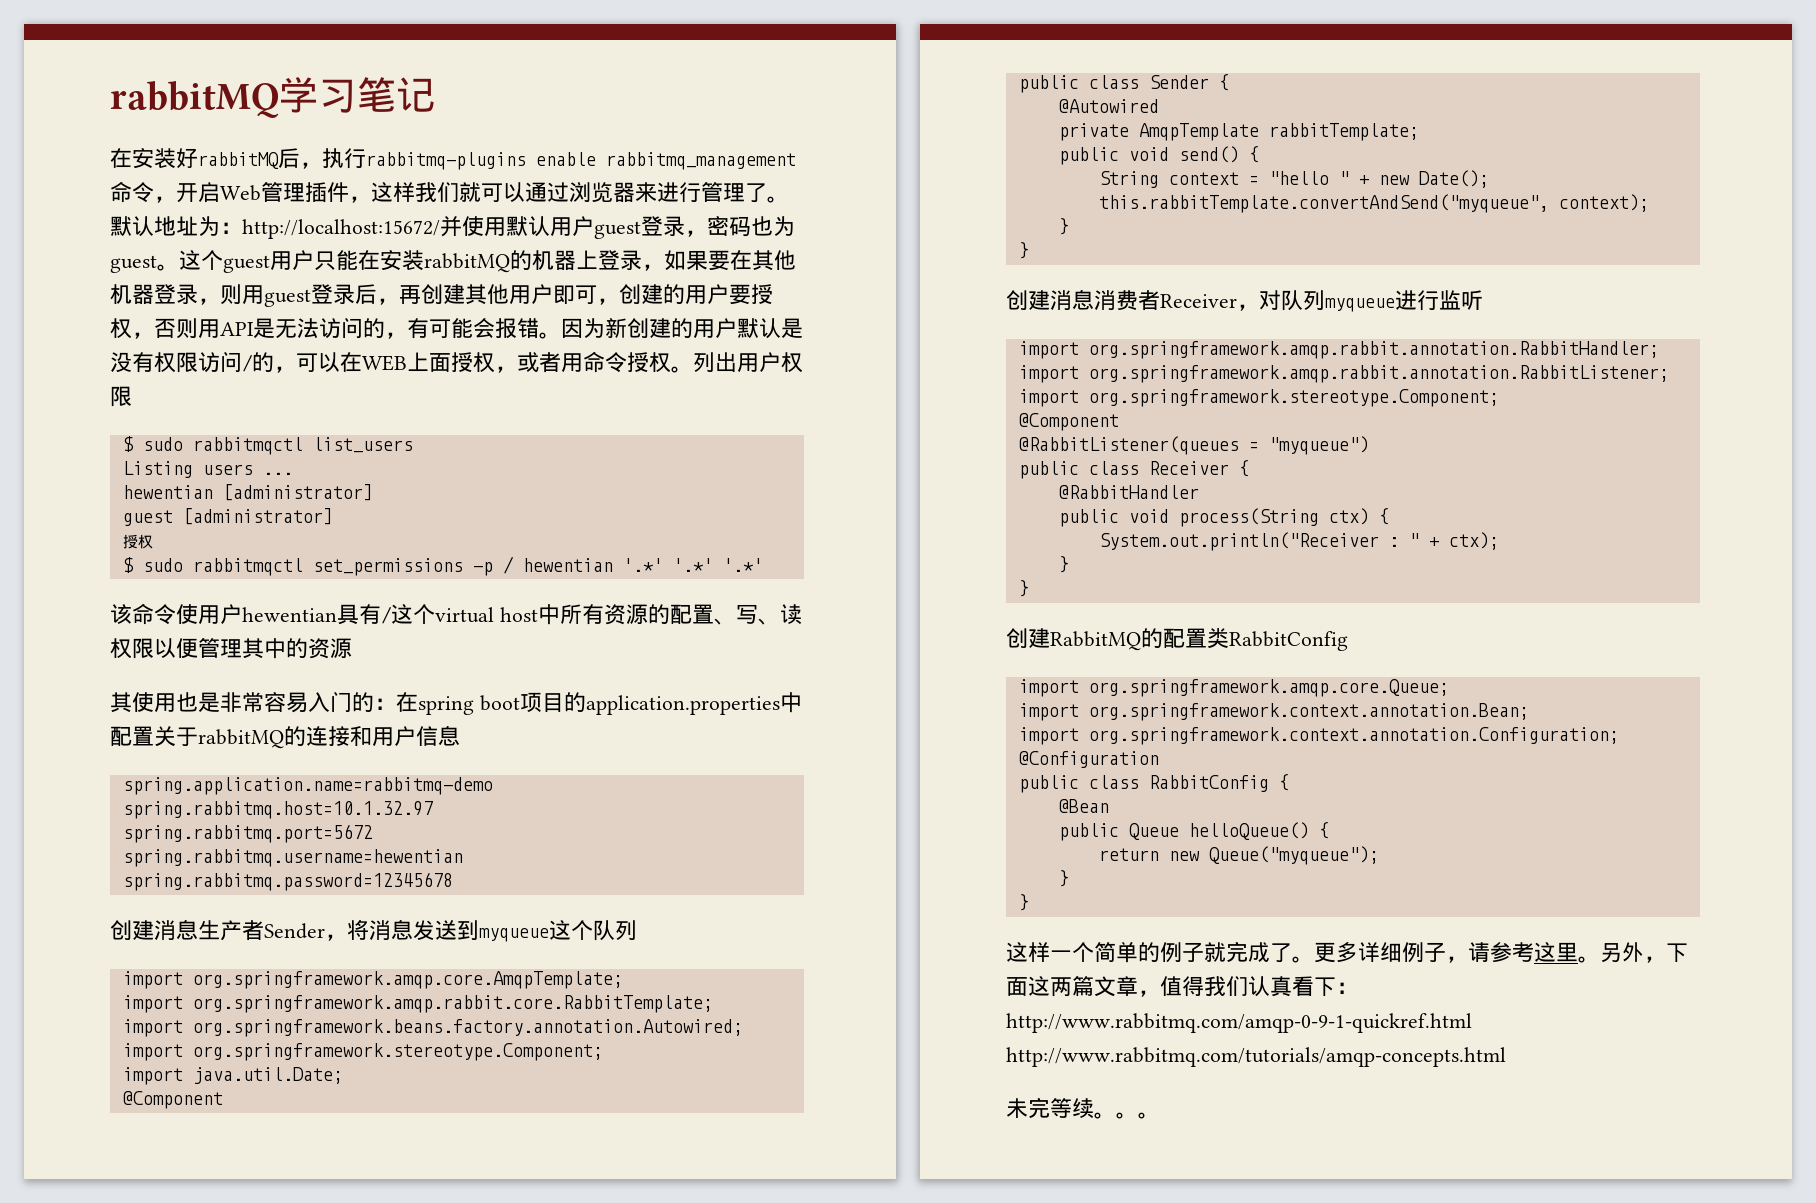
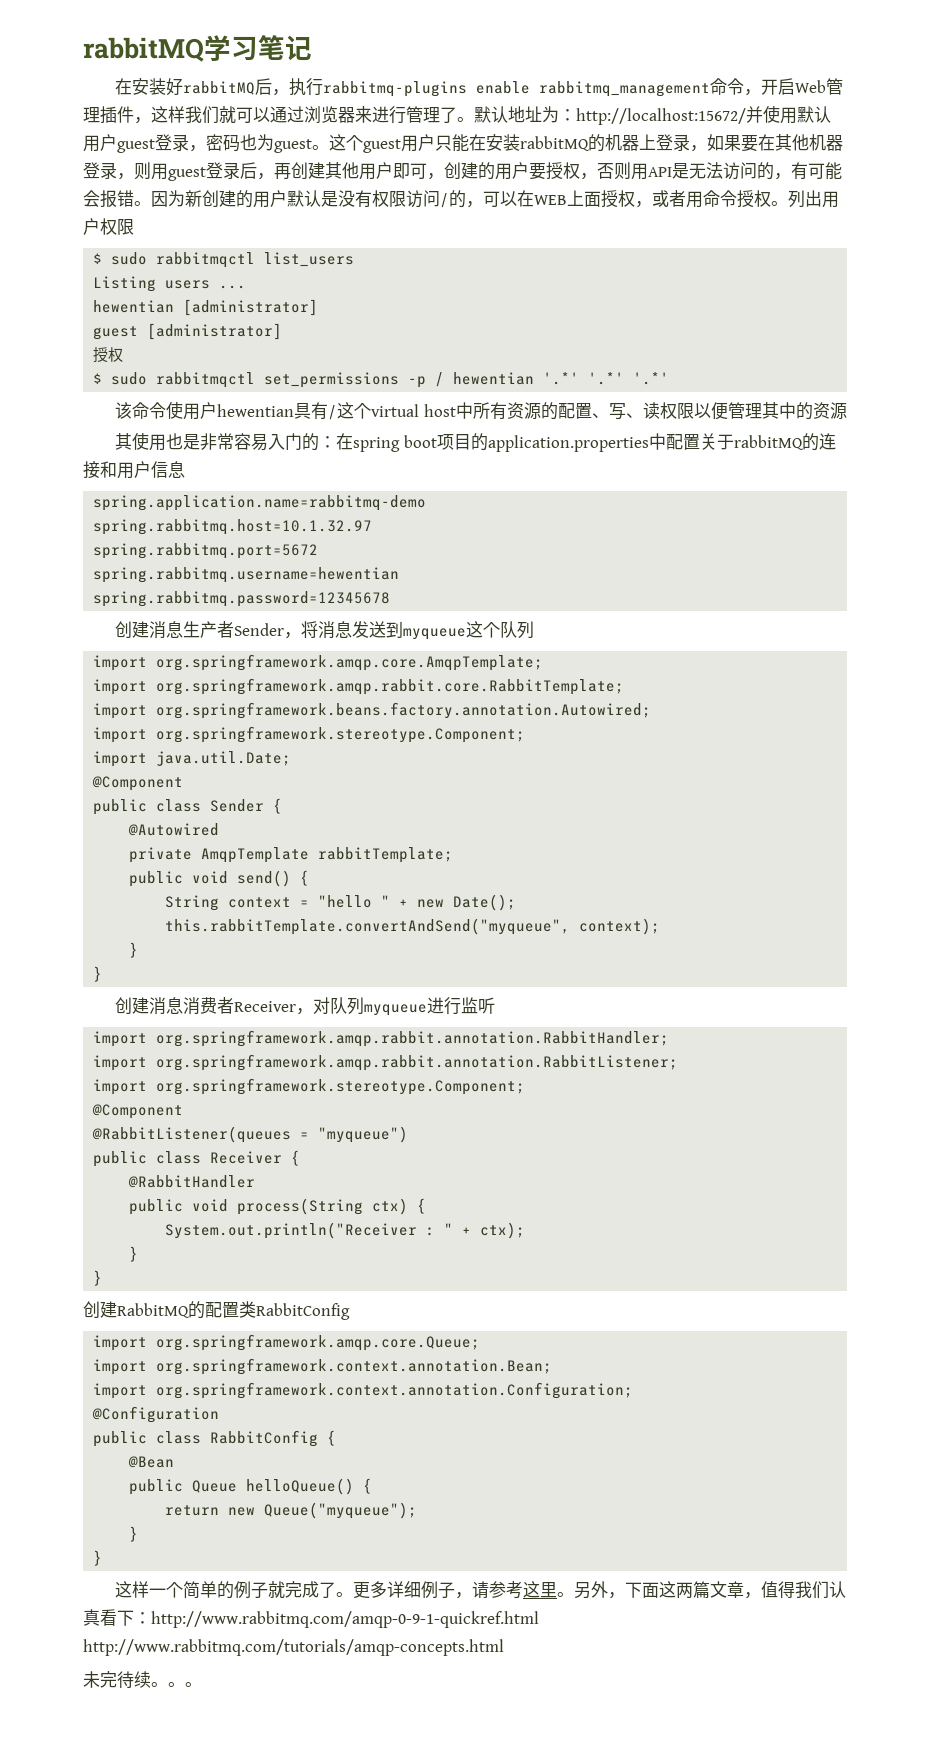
[1050,1098,1072,1118] 等 -> [117,1671,134,1689] 待

